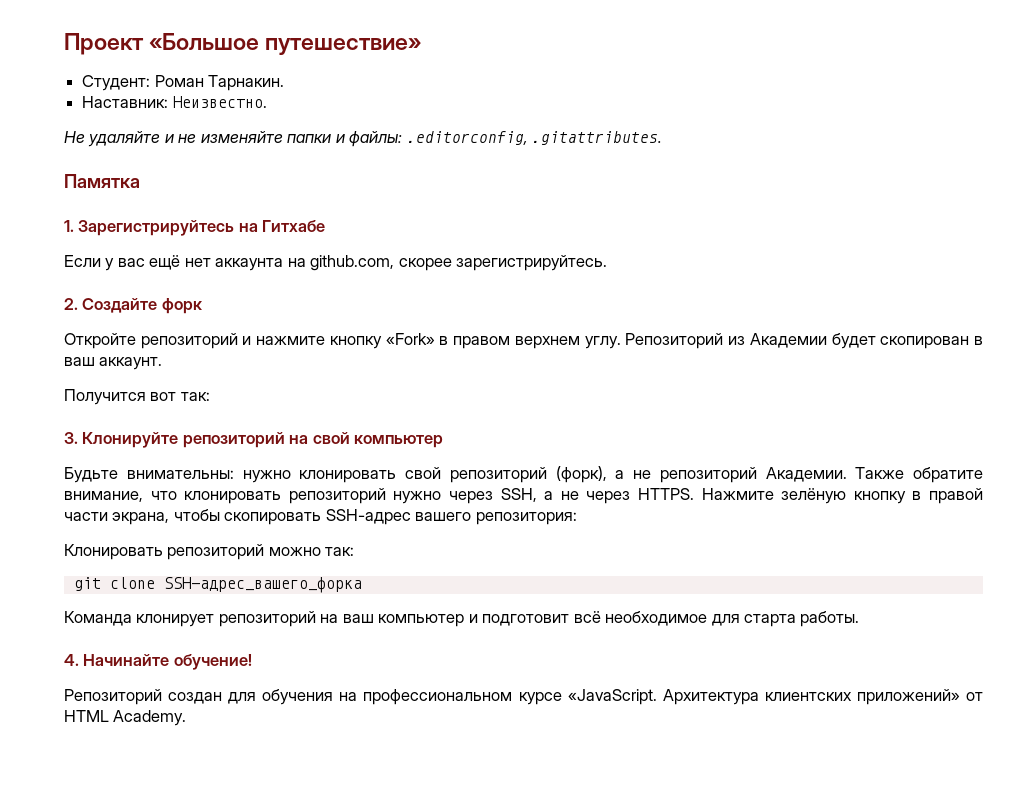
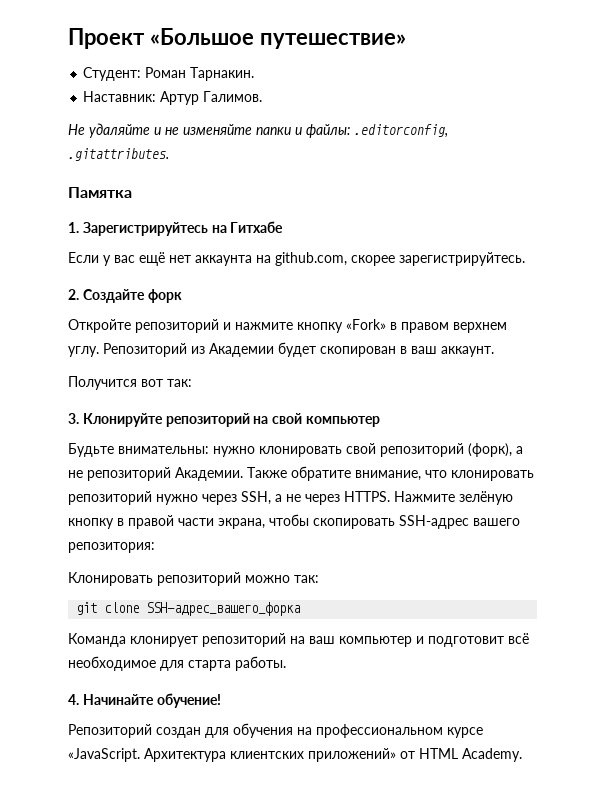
[172,96,267,108] Неизвестно. -> [160,91,263,105] Артур Галимов.

